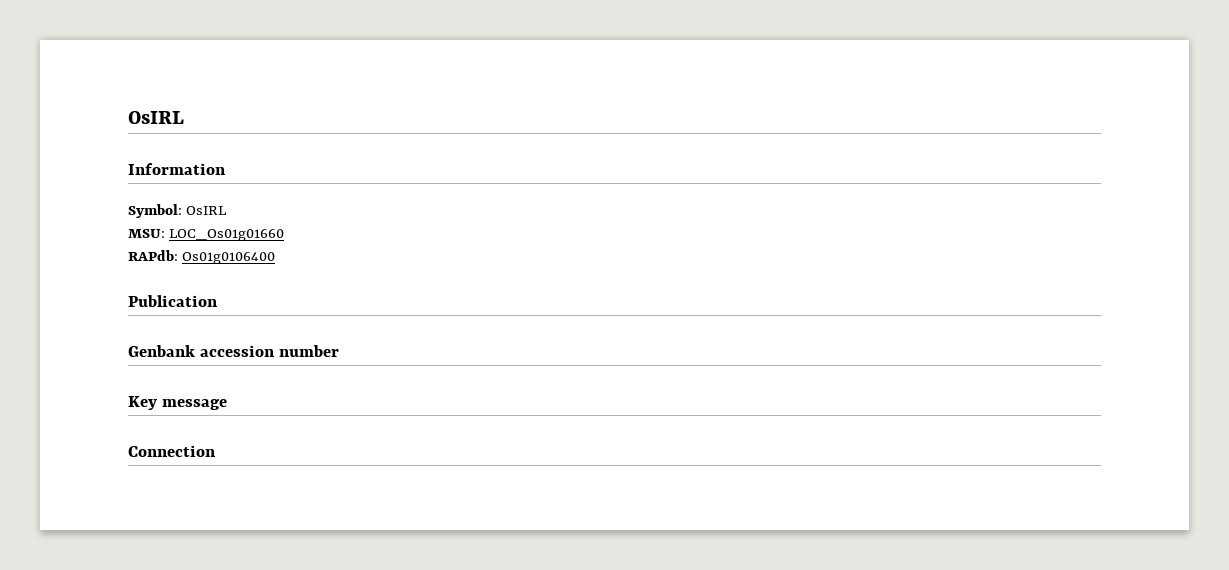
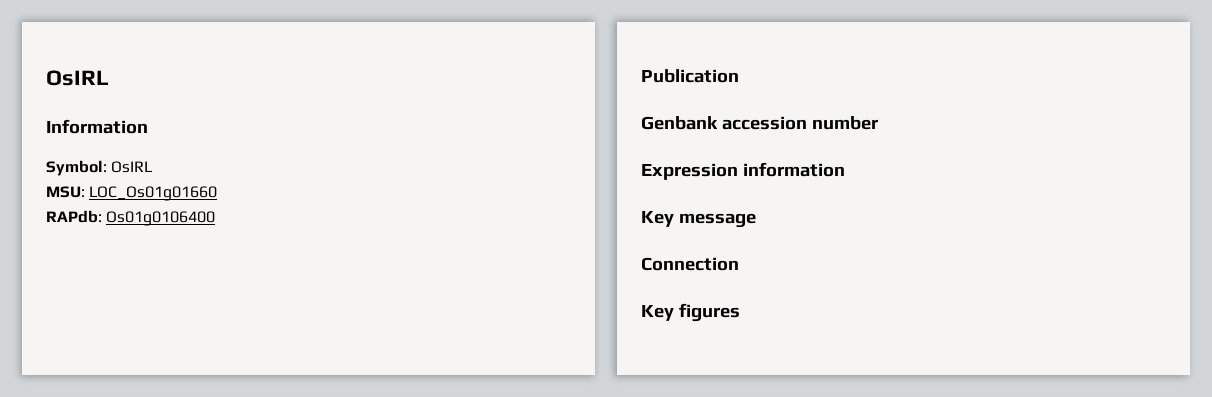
(340, 351) none -> [641,162,845,180] // Expression information
(216, 451) none -> [641,303,740,322] // Key figures

